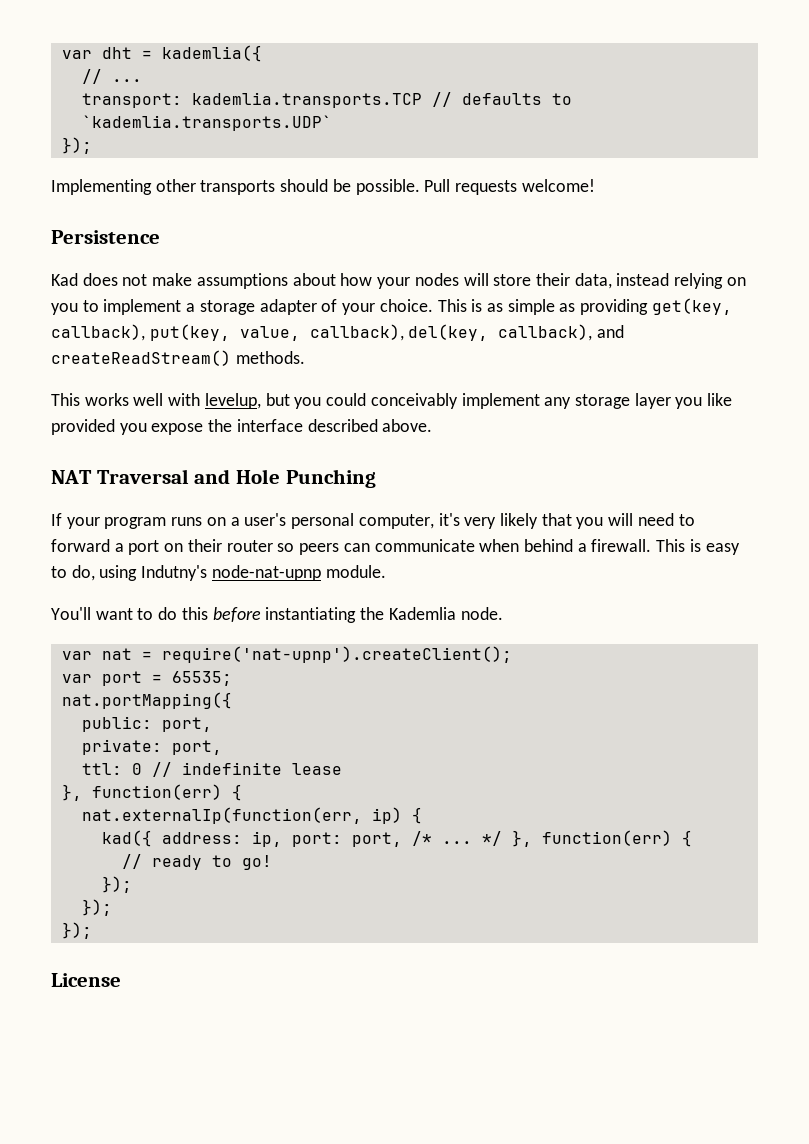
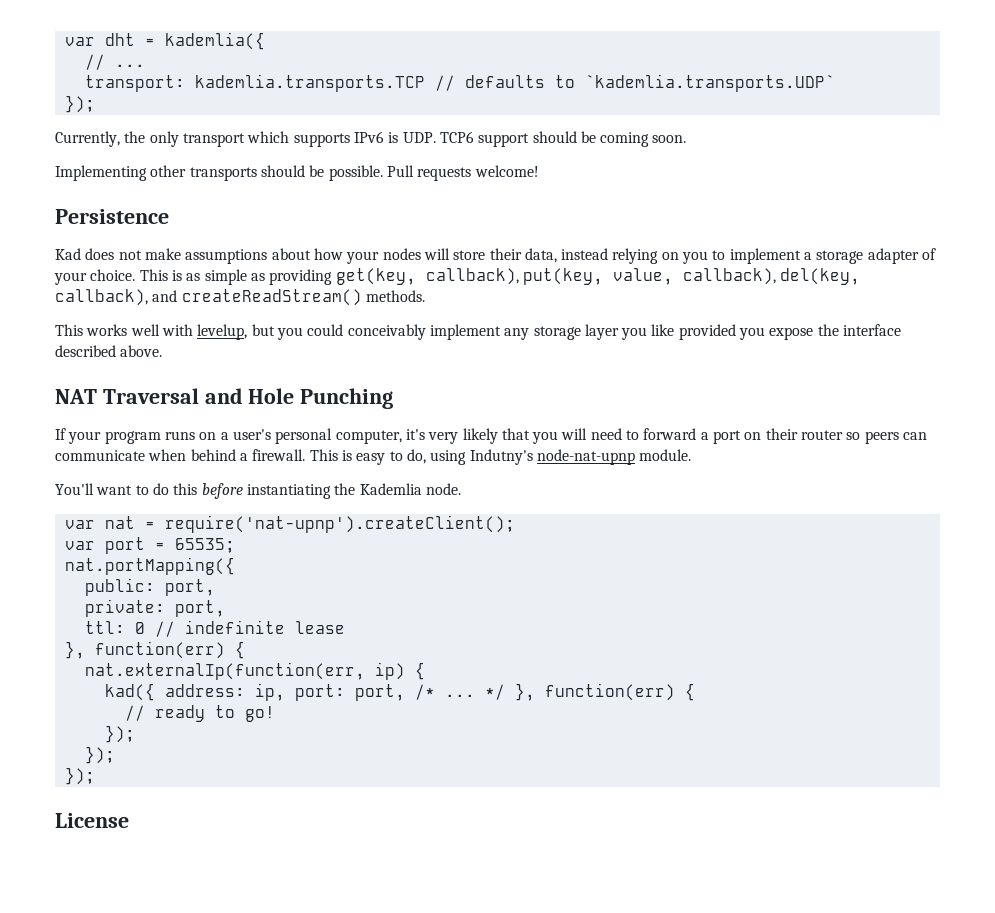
(92, 145) none -> [55,131,687,147] // Currently, the only transport which supports IPv6 is UDP. TCP6 support should be coming soon.

